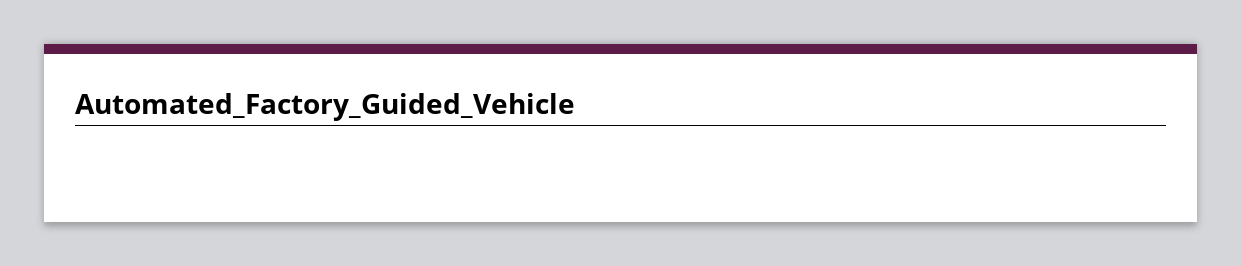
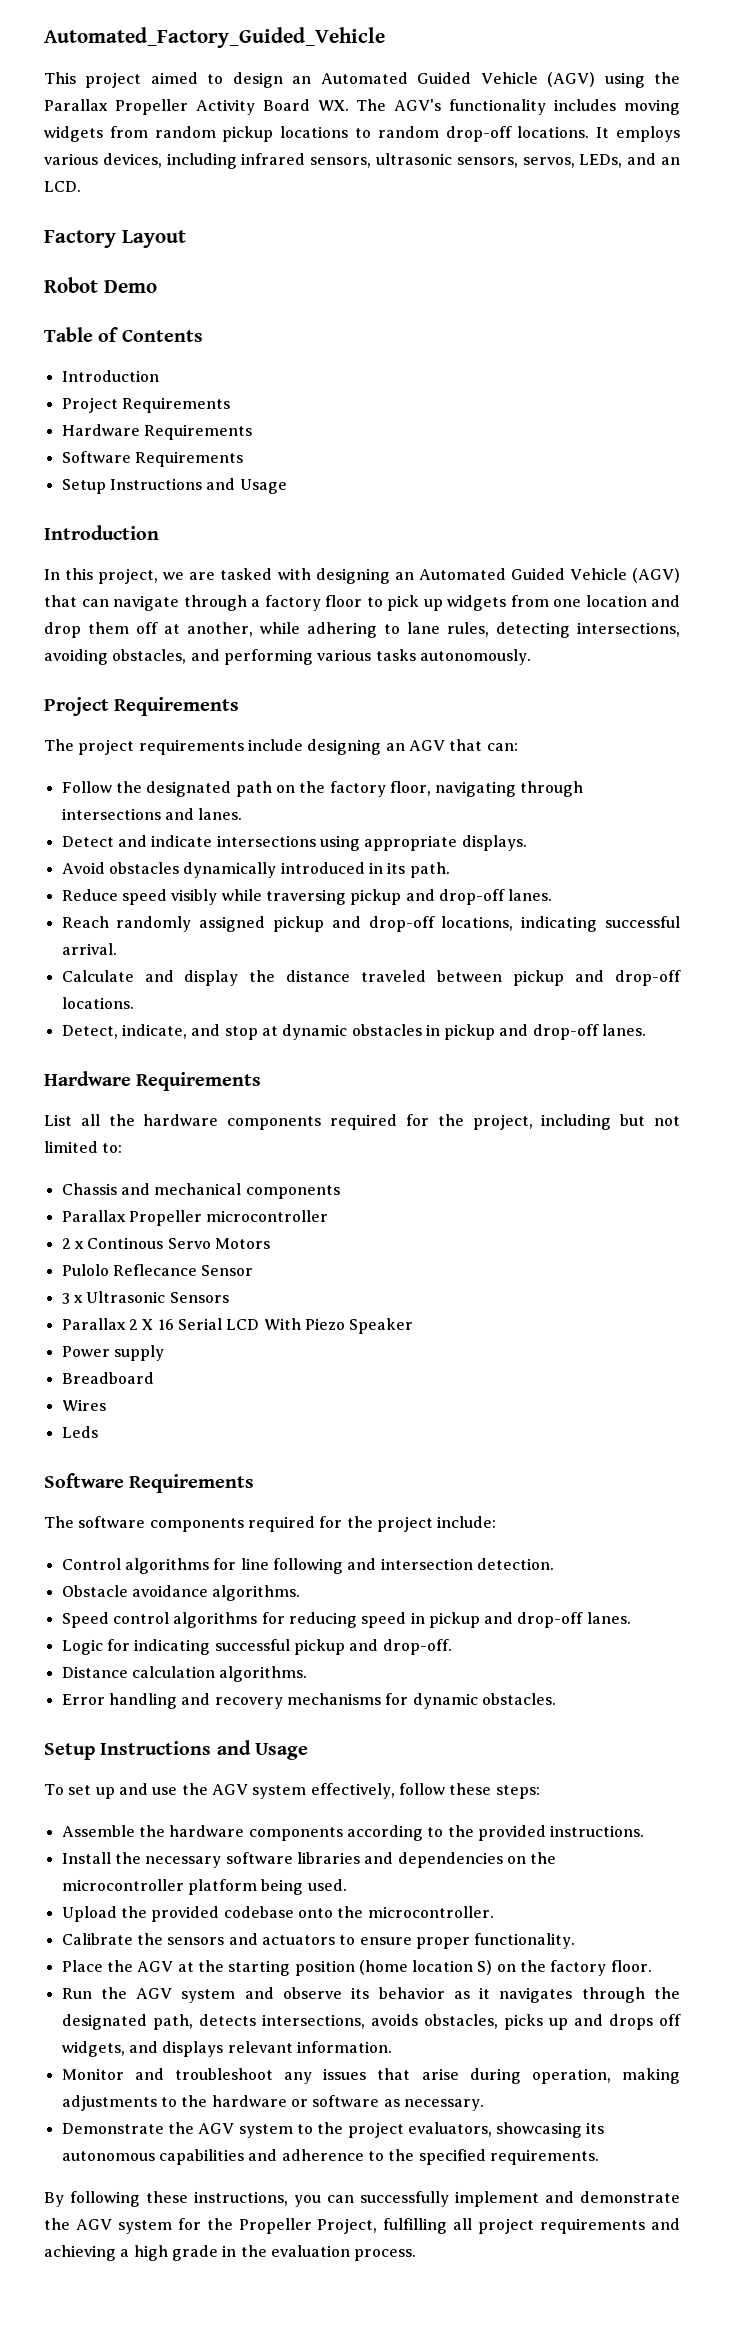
(575, 107) none -> [44,72,680,88] [44,99,681,115] [44,126,680,142] [44,153,680,169] [44,181,81,192] [44,230,186,248] [44,277,157,293] [44,327,203,342] [61,370,159,382] [61,397,230,413] [61,424,252,440] [61,451,243,467] [61,478,287,494] [44,525,159,540] [44,568,680,584] [44,595,680,611] [44,622,680,638] [44,649,531,665] [44,697,240,716] [44,739,518,755] [61,781,584,797] [61,808,243,820] [61,835,527,851] [61,862,450,878] [61,889,553,905] [61,916,680,932] [61,943,117,955] [61,970,681,986] [61,997,134,1009] [61,1024,647,1040] [44,1071,262,1091] [44,1114,680,1130] [44,1141,123,1153] [61,1183,340,1199] [61,1210,329,1226] [61,1237,270,1249] [61,1264,254,1276] [61,1291,229,1304] [61,1318,414,1334] [61,1345,164,1361] [61,1372,154,1384] [61,1399,106,1411] [61,1426,98,1438] [44,1473,255,1493] [44,1516,497,1532] [61,1558,554,1574] [61,1585,301,1601] [61,1612,631,1628] [61,1639,452,1655] [61,1666,308,1682] [61,1693,556,1709] [44,1740,308,1760] [44,1783,540,1799] [61,1825,645,1841] [61,1852,557,1868] [61,1879,347,1895] [61,1906,494,1922] [61,1933,576,1949] [61,1960,652,1976] [61,1987,680,2003] [61,2014,681,2030] [61,2041,392,2057] [61,2068,680,2084] [61,2095,484,2111] [61,2122,605,2138] [61,2149,599,2165] [44,2191,680,2207] [44,2218,681,2234] [44,2245,417,2261] // This project aimed to design an Automated Guided Vehicle (AGV) using the Parallax Propeller Activity Board WX. The AGV's functionality includes moving widgets from random pickup locations to random drop-off locations. It employs various devices, including infrared sensors, ultrasonic sensors, servos, LEDs, and an LCD. // Factory Layout // Robot Demo // Table of Contents // Introduction // Project Requirements // Hardware Requirements // Software Requirements // Setup Instructions and Usage // Introduction // In this project, we are tasked with designing an Automated Guided Vehicle (AGV) that can navigate through a factory floor to pick up widgets from one location and drop them off at another, while adhering to lane rules, detecting intersections, avoiding obstacles, and performing various tasks autonomously. // Project Requirements // The project requirements include designing an AGV that can: // Follow the designated path on the factory floor, navigating through intersections and lanes. // Detect and indicate intersections using appropriate displays. // Avoid obstacles dynamically introduced in its path. // Reduce speed visibly while traversing pickup and drop-off lanes. // Reach randomly assigned pickup and drop-off locations, indicating successful arrival. // Calculate and display the distance traveled between pickup and drop-off locations. // Detect, indicate, and stop at dynamic obstacles in pickup and drop-off lanes. // Hardware Requirements // List all the hardware components required for the project, including but not limited to: // Chassis and mechanical components // Parallax Propeller microcontroller // 2 x Continous Servo Motors // Pulolo Reflecance Sensor // 3 x Ultrasonic Sensors // Parallax 2 X 16 Serial LCD With Piezo Speaker // Power supply // Breadboard // Wires // Leds // Software Requirements // The software components required for the project include: // Control algorithms for line following and intersection detection. // Obstacle avoidance algorithms. // Speed control algorithms for reducing speed in pickup and drop-off lanes. // Logic for indicating successful pickup and drop-off. // Distance calculation algorithms. // Error handling and recovery mechanisms for dynamic obstacles. // Setup Instructions and Usage // To set up and use the AGV system effectively, follow these steps: // Assemble the hardware components according to the provided instructions. // Install the necessary software libraries and dependencies on the microcontroller platform being used. // Upload the provided codebase onto the microcontroller. // Calibrate the sensors and actuators to ensure proper functionality. // Place the AGV at the starting position (home location S) on the factory floor. // Run the AGV system and observe its behavior as it navigates through the designated path, detects intersections, avoids obstacles, picks up and drops off widgets, and displays relevant information. // Monitor and troubleshoot any issues that arise during operation, making adjustments to the hardware or software as necessary. // Demonstrate the AGV system to the project evaluators, showcasing its autonomous capabilities and adherence to the specified requirements. // By following these instructions, you can successfully implement and demonstrate the AGV system for the Propeller Project, fulfilling all project requirements and achieving a high grade in the evaluation process.

